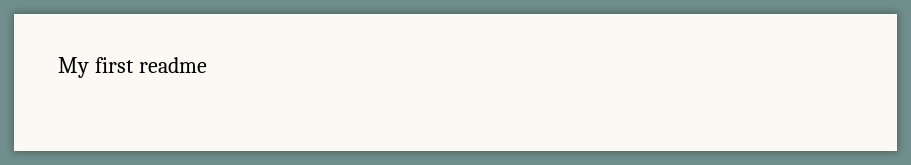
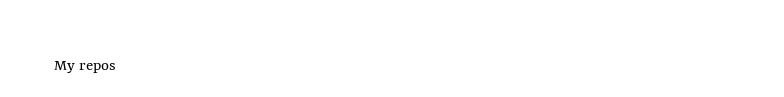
[94,57,207,73] first readme -> [79,63,117,73] repos

